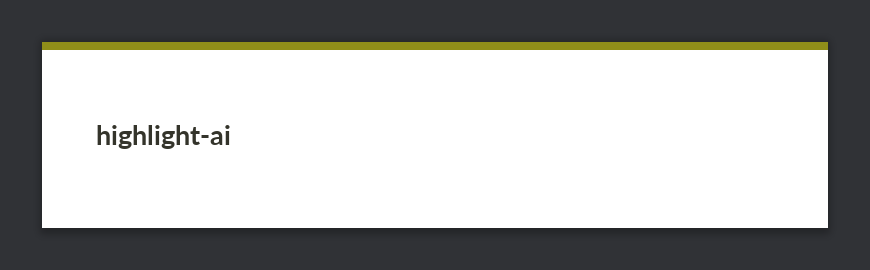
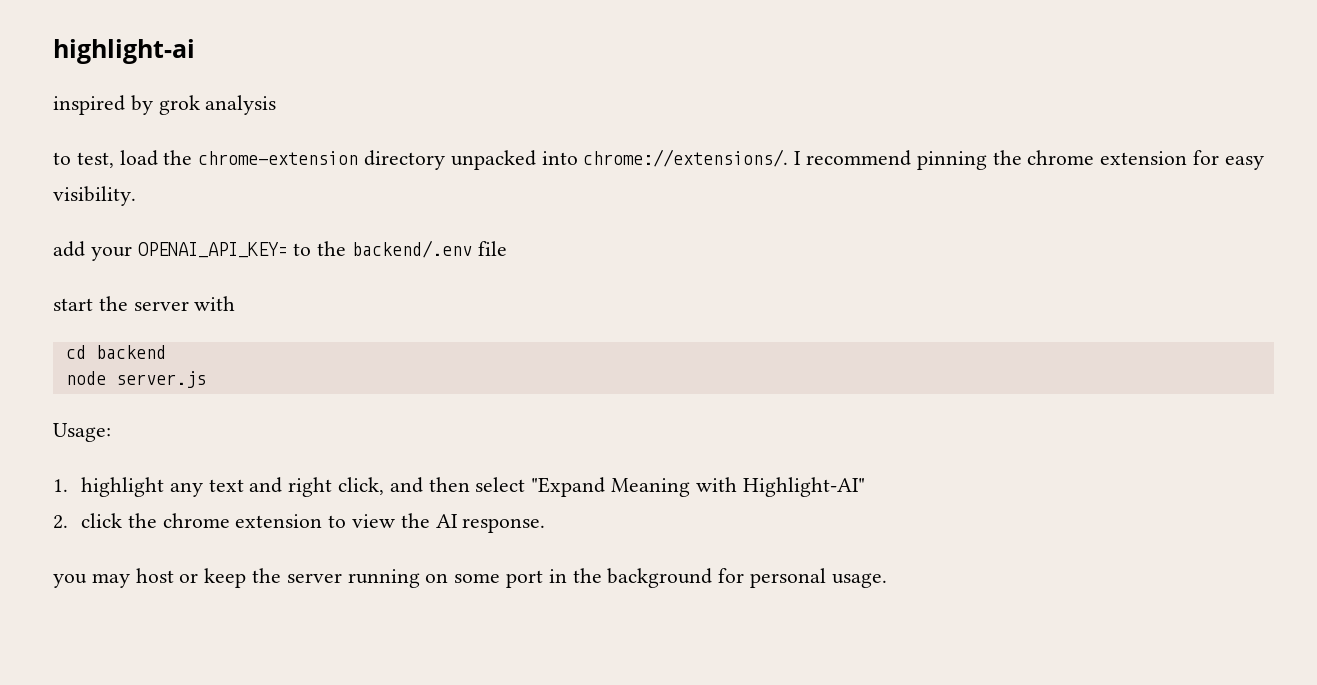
(231, 137) none -> [53,95,277,115] [53,149,1264,170] [53,186,136,206] [53,240,507,261] [53,296,236,311] [65,345,166,359] [65,371,206,388] [53,423,111,442] [53,477,865,497] [53,513,546,533] [53,568,887,588] // inspired by grok analysis // to test, load the chrome-extension directory unpacked into chrome://extensions/. I recommend pinning the chrome extension for easy visibility. // add your OPENAI_API_KEY= to the backend/.env file // start the server with // cd backend // node server.js // Usage: // 1. highlight any text and right click, and then select "Expand Meaning with Highlight-AI" // 2. click the chrome extension to view the AI response. // you may host or keep the server running on some port in the background for personal usage.

